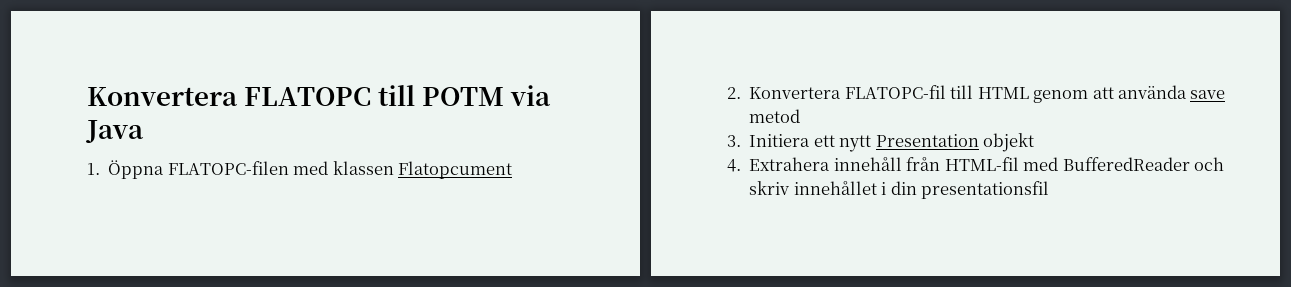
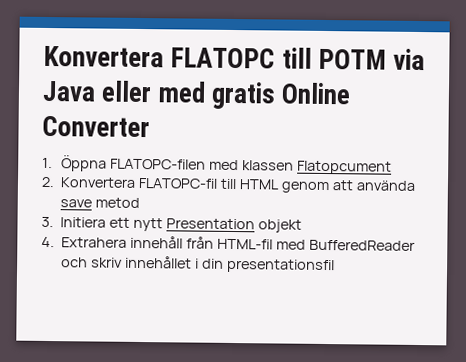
(144, 131) none -> [101,80,352,110] [42,115,150,138] eller med gratis Online Converter

